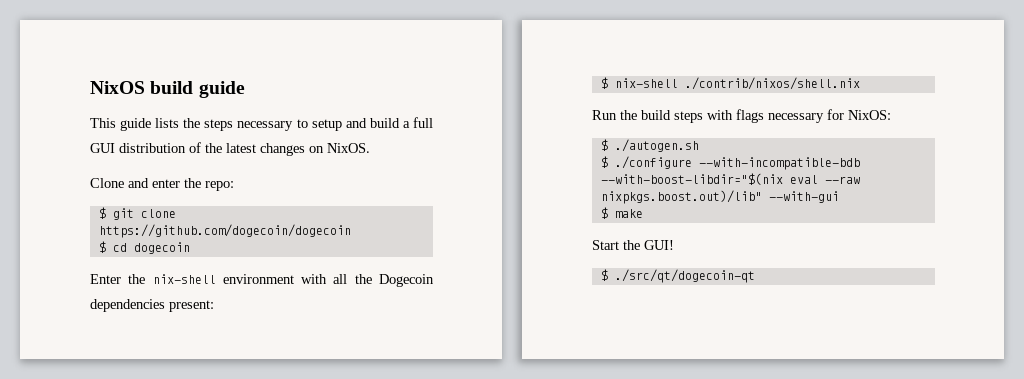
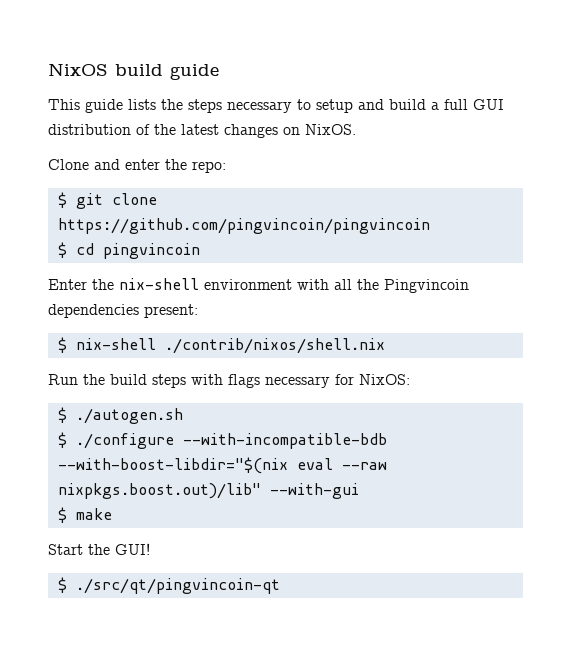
[98,224,351,238] https://github.com/dogecoin/dogecoin -> [57,218,430,234] https://github.com/pingvincoin/pingvincoin
[133,242,190,254] dogecoin -> [102,243,200,259] pingvincoin
[379,274,434,287] Dogecoin -> [384,279,469,293] Pingvincoin
[614,269,755,283] ./src/qt/dogecoin-qt -> [75,578,280,594] ./src/qt/pingvincoin-qt

